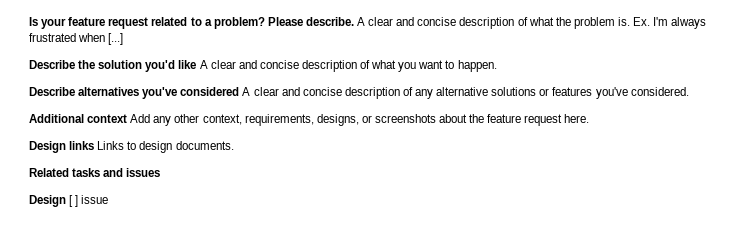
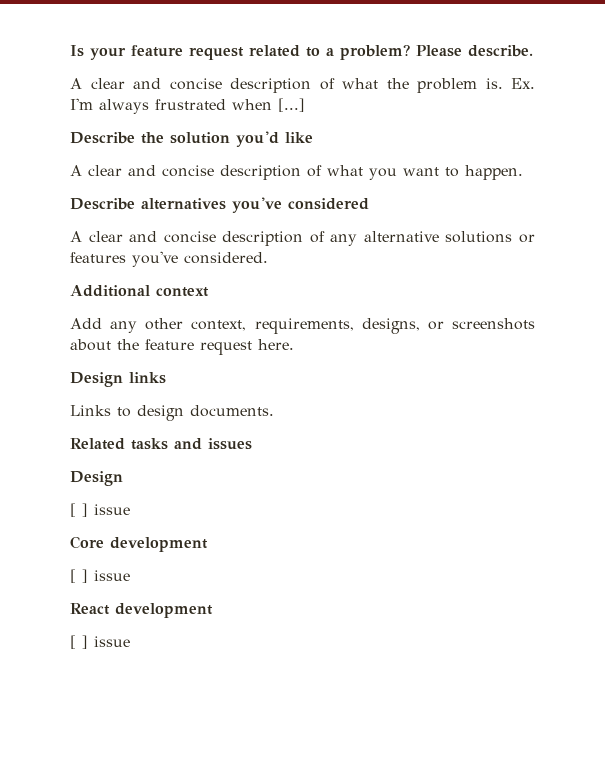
(354, 21) none -> (533, 51) //
(197, 64) none -> (313, 137) //
(240, 91) none -> (369, 204) //
(128, 118) none -> (209, 292) //
(95, 145) none -> (166, 378) //
[69,195,109,207] [ ] issue -> [70,503,130,517] [70,536,208,552] [70,569,130,583] [70,603,213,618] [70,635,130,649] // [ ] issue // Core development // [ ] issue // React development // [ ] issue

